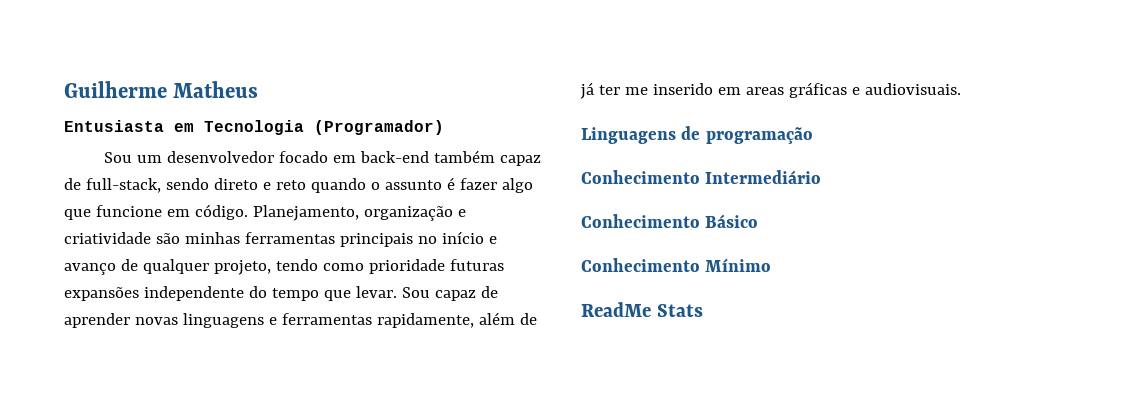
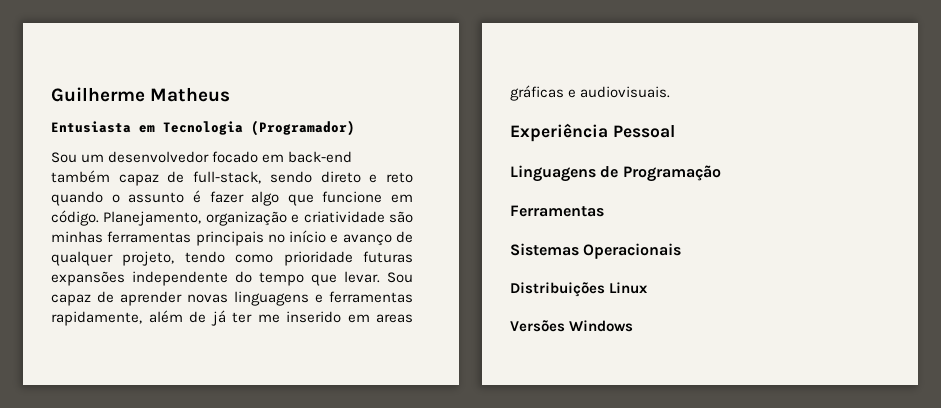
(961, 89) none -> [510,123,675,142] // Experiência Pessoal
[705,127,813,144] [581,170,822,184] [581,214,759,228] [581,258,772,272] [581,302,703,317] programação // Conhecimento Intermediário // Conhecimento Básico // Conhecimento Mínimo // ReadMe Stats -> [622,165,721,182] [510,205,604,217] [510,243,682,259] [510,282,649,297] [510,320,634,332] Programação // Ferramentas // Sistemas Operacionais // Distribuições Linux // Versões Windows

